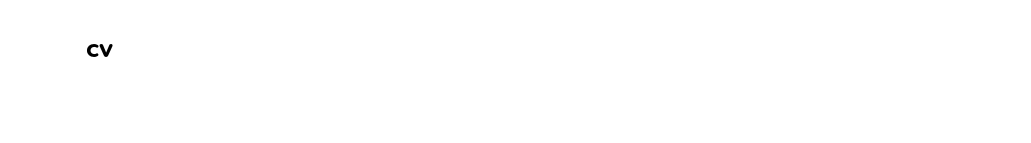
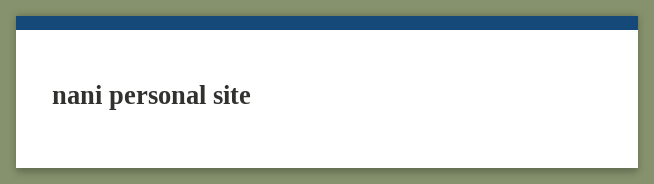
[86,44,113,57] cv -> [52,85,252,110] nani personal site

